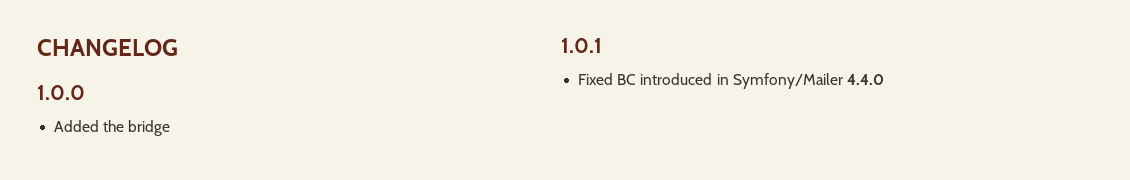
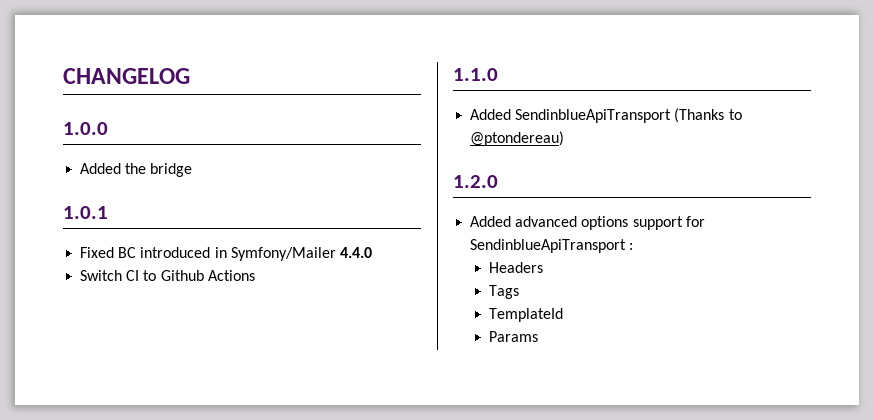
(884, 79) none -> [80,270,255,281] [453,68,498,81] [470,108,742,123] [470,131,565,146] [453,175,498,188] [470,216,705,230] [470,239,634,253] [489,262,544,273] [489,285,520,299] [489,308,564,322] [489,331,539,342] // Switch CI to Github Actions // 1.1.0 // Added SendinblueApiTransport (Thanks to @ptondereau) // 1.2.0 // Added advanced options support for SendinblueApiTransport : // Headers // Tags // TemplateId // Params

